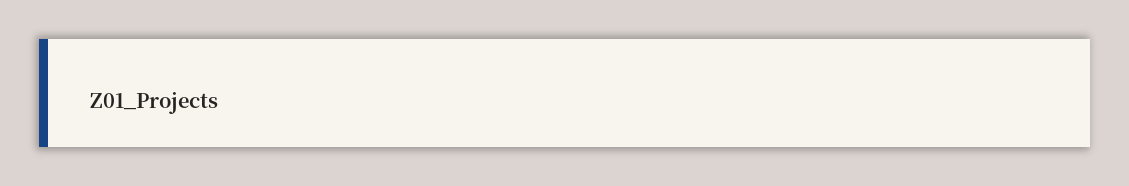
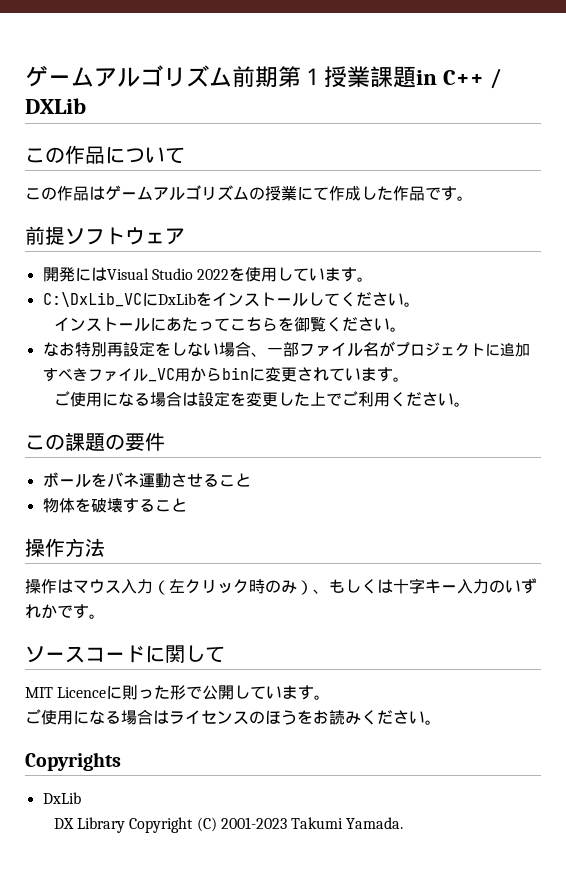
[90,92,218,114] Z01_Projects -> [25,65,503,89] [25,98,86,114] [25,145,185,164] [25,185,473,201] [25,226,185,245] [42,267,374,282] [42,292,420,307] [53,317,406,332] [42,341,530,357] [42,367,409,382] [53,391,470,407] [25,432,165,451] [42,472,251,488] [42,498,187,513] [25,538,105,557] [25,578,537,595] [25,604,105,619] [25,645,225,663] [25,685,331,700] [25,709,441,725] [25,752,121,771] [42,792,81,804] [53,817,404,833] ゲームアルゴリズム前期第１授業課題in C++ / DXLib // この作品について // この作品はゲームアルゴリズムの授業にて作成した作品です。 // 前提ソフトウェア // 開発にはVisual Studio 2022を使用しています。 // C:\DxLib_VCにDxLibをインストールしてください。 // インストールにあたってこちらを御覧ください。 // なお特別再設定をしない場合、一部ファイル名がプロジェクトに追加すべきファイル_VC用からbinに変更されています。 // ご使用になる場合は設定を変更した上でご利用ください。 // この課題の要件 // ボールをバネ運動させること // 物体を破壊すること // 操作方法 // 操作はマウス入力（左クリック時のみ）、もしくは十字キー入力のいずれかです。 // ソースコードに関して // MIT Licenceに則った形で公開しています。 // ご使用になる場合はライセンスのほうをお読みください。 // Copyrights // DxLib // DX Library Copyright (C) 2001-2023 Takumi Yamada.

